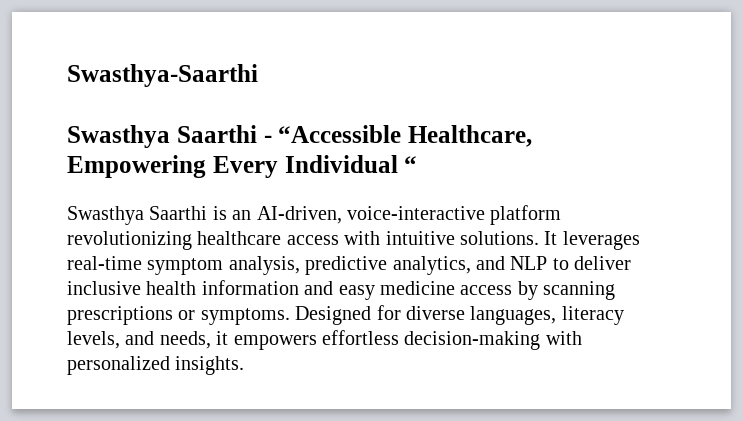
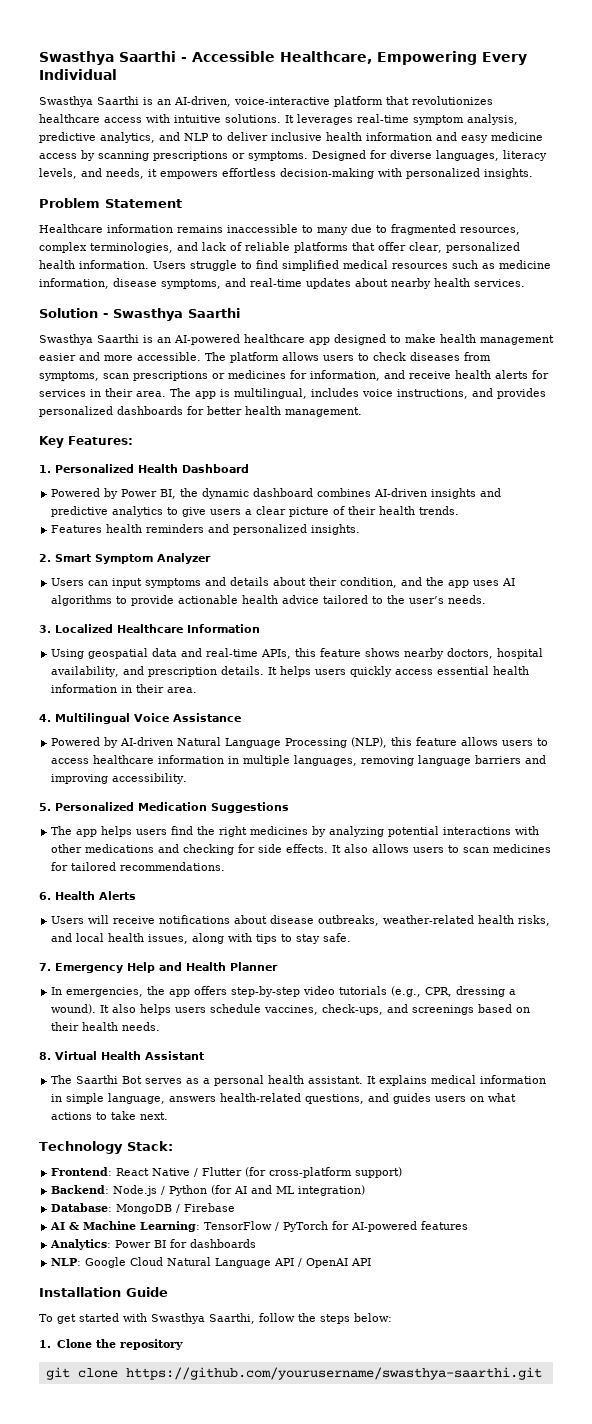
[67,64,258,87] Swasthya-Saarthi // -> (39, 58) none
[278,125,402,143] “Accessible -> [192,51,275,62] Accessible
[404,156,418,173] “ -> (117, 74) none
[67,231,192,250] revolutionizing -> [386,96,493,105] that revolutionizes
(245, 365) none -> [39,198,182,208] [39,224,520,235] [39,242,520,253] [39,260,551,271] [39,278,525,289] [39,308,240,321] [39,334,554,345] [39,352,491,363] [39,370,549,381] [39,388,546,399] [39,406,362,417] [39,436,133,448] [39,464,249,473] [51,488,502,499] [51,506,460,517] [51,524,361,535] [39,553,211,564] [51,577,516,588] [51,595,487,606] [39,624,260,633] [51,648,544,659] [51,666,530,677] [51,684,198,693] [39,713,241,724] [51,737,549,748] [51,755,547,766] [51,773,188,784] [39,802,289,813] [51,826,540,837] [51,844,552,855] [51,862,226,871] [39,891,136,900] [51,915,551,926] [51,933,352,944] [39,962,278,973] [51,986,517,997] [51,1004,531,1015] [51,1022,161,1031] [39,1051,204,1060] [51,1075,547,1086] [51,1093,517,1104] [51,1111,169,1120] [39,1141,173,1154] [51,1167,403,1178] [51,1185,366,1196] [51,1203,236,1214] [50,1221,469,1232] [50,1239,257,1250] [51,1257,372,1268] [39,1287,168,1297] [39,1313,392,1324] [39,1339,183,1350] [45,1367,542,1380] // Problem Statement // Healthcare information remains inaccessible to many due to fragmented resources, complex terminologies, and lack of reliable platforms that offer clear, personalized health information. Users struggle to find simplified medical resources such as medicine information, disease symptoms, and real-time updates about nearby health services. // Solution - Swasthya Saarthi // Swasthya Saarthi is an AI-powered healthcare app designed to make health management easier and more accessible. The platform allows users to check diseases from symptoms, scan prescriptions or medicines for information, and receive health alerts for services in their area. The app is multilingual, includes voice instructions, and provides personalized dashboards for better health management. // Key Features: // 1. Personalized Health Dashboard // Powered by Power BI, the dynamic dashboard combines AI-driven insights and predictive analytics to give users a clear picture of their health trends. // Features health reminders and personalized insights. // 2. Smart Symptom Analyzer // Users can input symptoms and details about their condition, and the app uses AI algorithms to provide actionable health advice tailored to the user’s needs. // 3. Localized Healthcare Information // Using geospatial data and real-time APIs, this feature shows nearby doctors, hospital availability, and prescription details. It helps users quickly access essential health information in their area. // 4. Multilingual Voice Assistance // Powered by AI-driven Natural Language Processing (NLP), this feature allows users to access healthcare information in multiple languages, removing language barriers and improving accessibility. // 5. Personalized Medication Suggestions // The app helps users find the right medicines by analyzing potential interactions with other medications and checking for side effects. It also allows users to scan medicines for tailored recommendations. // 6. Health Alerts // Users will receive notifications about disease outbreaks, weather-related health risks, and local health issues, along with tips to stay safe. // 7. Emergency Help and Health Planner // In emergencies, the app offers step-by-step video tutorials (e.g., CPR, dressing a wound). It also helps users schedule vaccines, check-ups, and screenings based on their health needs. // 8. Virtual Health Assistant // The Saarthi Bot serves as a personal health assistant. It explains medical information in simple language, answers health-related questions, and guides users on what actions to take next. // Technology Stack: // Frontend: React Native / Flutter (for cross-platform support) // Backend: Node.js / Python (for AI and ML integration) // Database: MongoDB / Firebase // AI & Machine Learning: TensorFlow / PyTorch for AI-powered features // Analytics: Power BI for dashboards // NLP: Google Cloud Natural Language API / OpenAI API // Installation Guide // To get started with Swasthya Saarthi, follow the steps below: // 1. Clone the repository // git clone https://github.com/yourusername/swasthya-saarthi.git

